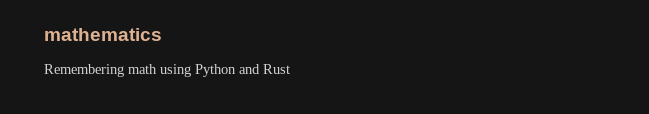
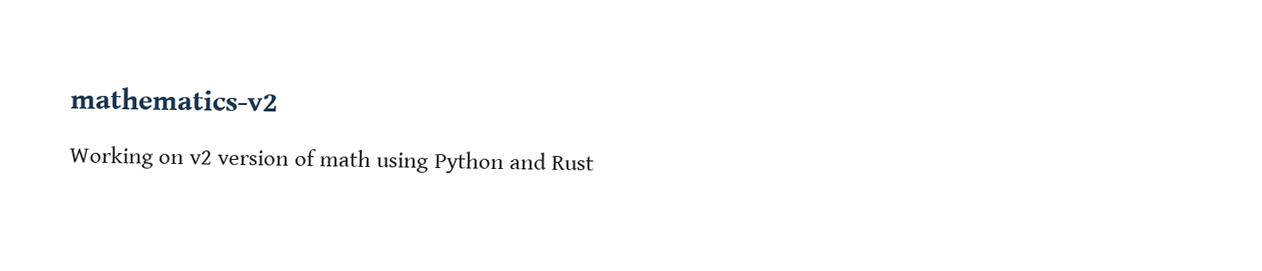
[44,28,162,41] [44,64,124,77] mathematics // Remembering -> [70,86,278,112] [69,145,318,169] mathematics-v2 // Working on v2 version of

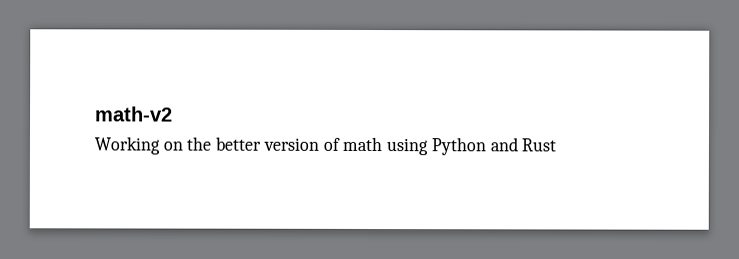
[70,86,278,112] mathematics-v2 -> [95,106,173,122] math-v2
[189,150,213,165] v2 -> [186,136,262,151] the better

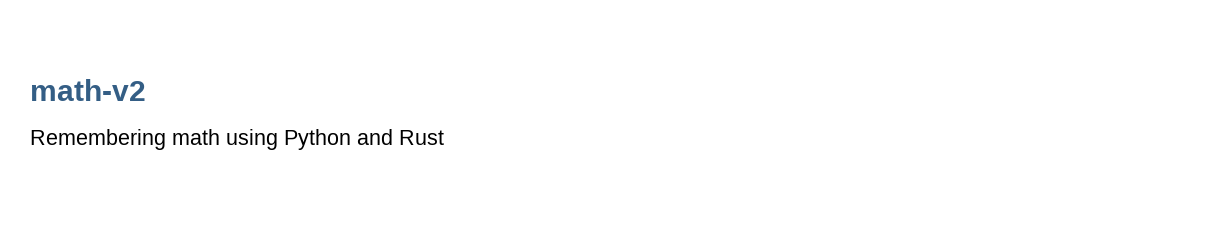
[94,136,340,155] Working on the better version of -> [30,129,166,150] Remembering

